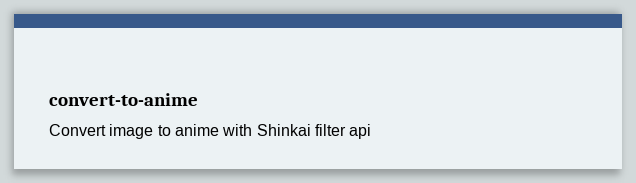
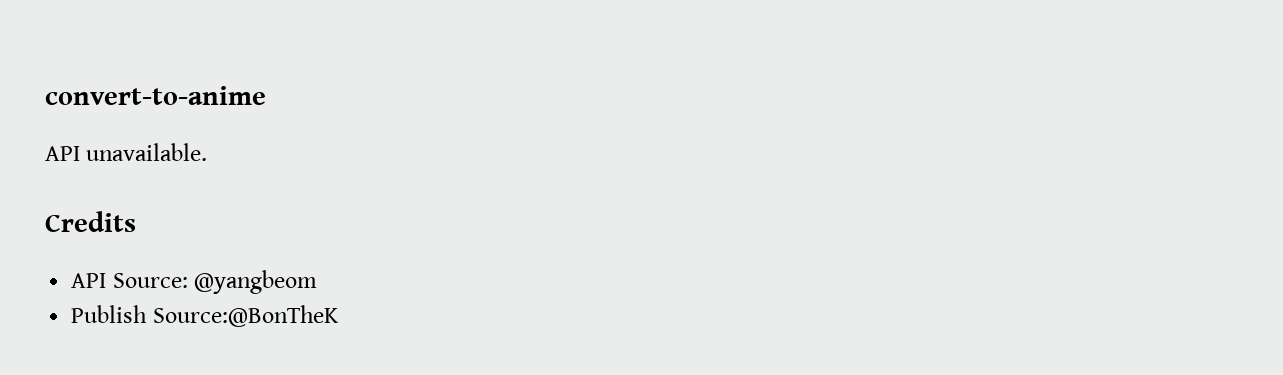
[49,124,372,139] Convert image to anime with Shinkai filter api -> [45,143,208,161] [45,211,136,232] [71,270,318,294] [71,305,339,327] API unavailable. // Credits // API Source: @yangbeom // Publish Source:@BonTheK

